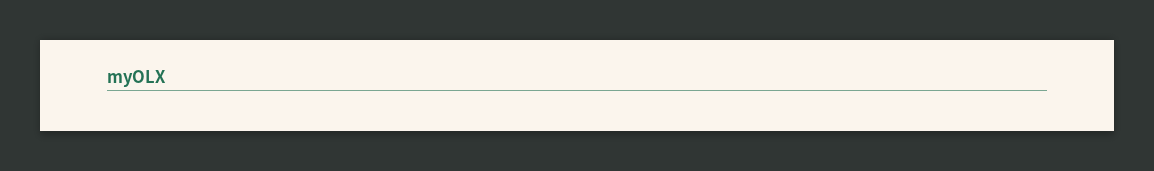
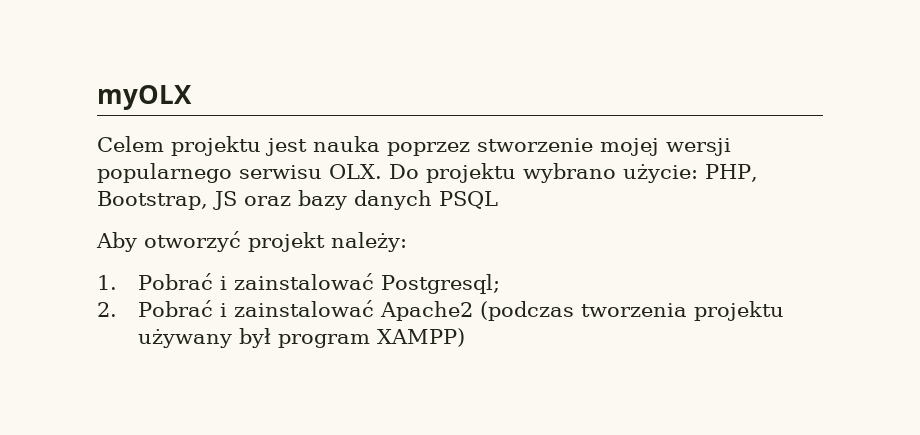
(166, 78) none -> [97,136,731,156] [97,163,758,183] [97,190,498,210] [96,231,407,252] [97,273,500,294] [97,300,784,321] [137,328,465,348] // Celem projektu jest nauka poprzez stworzenie mojej wersji popularnego serwisu OLX. Do projektu wybrano użycie: PHP, Bootstrap, JS oraz bazy danych PSQL // Aby otworzyć projekt należy: // 1. Pobrać i zainstalować Postgresql; // 2. Pobrać i zainstalować Apache2 (podczas tworzenia projektu używany był program XAMPP)

